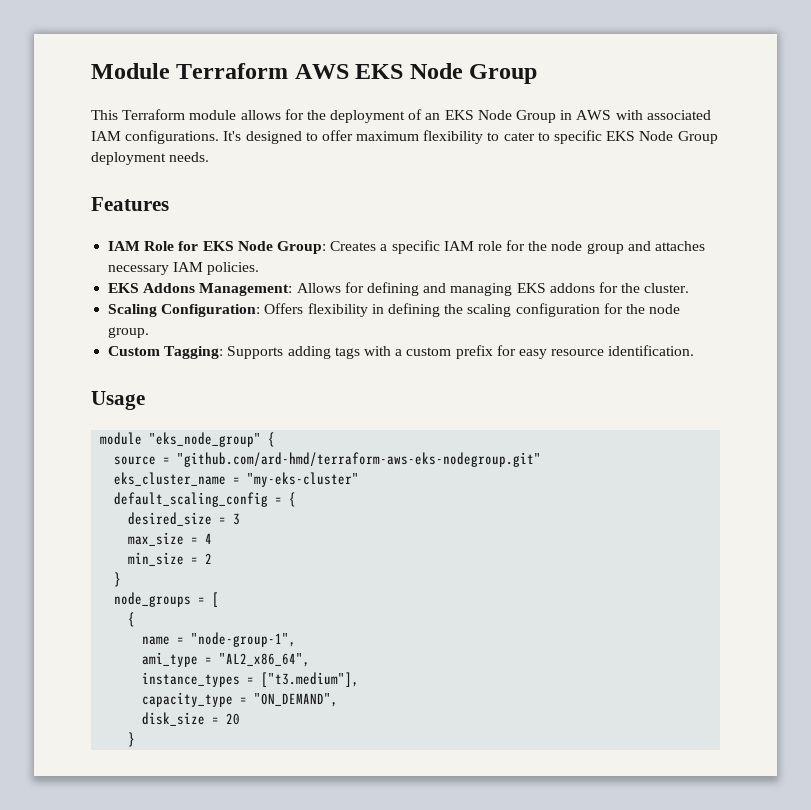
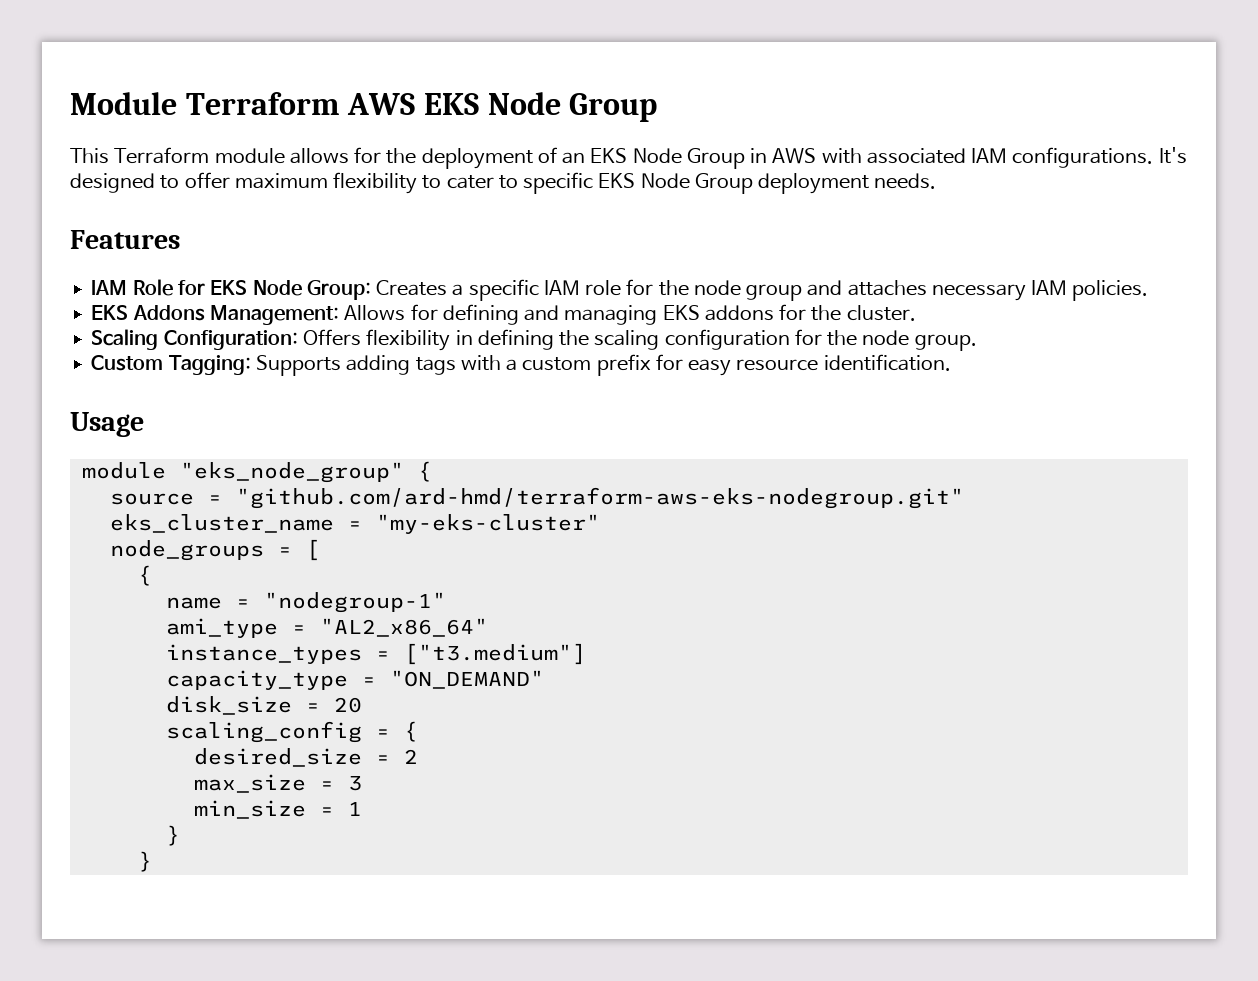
[114,492,297,507] [128,512,241,526] [128,532,213,546] [128,552,213,566] [114,572,122,587] // default_scaling_config = { // desired_size = 3 // max_size = 4 // min_size = 2 // } -> (600, 524) none
[191,632,297,647] "node-group-1", -> [263,592,446,613] "nodegroup-1"
[219,653,311,667] "AL2_x86_64", -> [319,618,488,637] "AL2_x86_64"
[261,672,360,687] ["t3.medium"], -> [403,643,586,665] ["t3.medium"]
[254,693,339,707] "ON_DEMAND", -> [389,670,544,689] "ON_DEMAND"
[128,732,136,747] // } -> [165,721,418,743] [193,748,418,767] [193,774,362,793] [193,800,362,819] [165,825,180,846] [137,851,152,872] // scaling_config = { // desired_size = 2 // max_size = 3 // min_size = 1 // } // }

